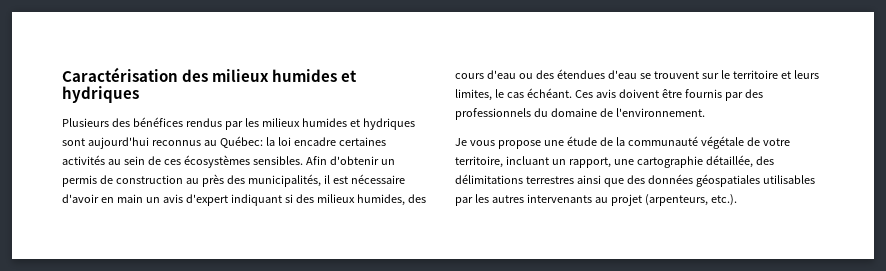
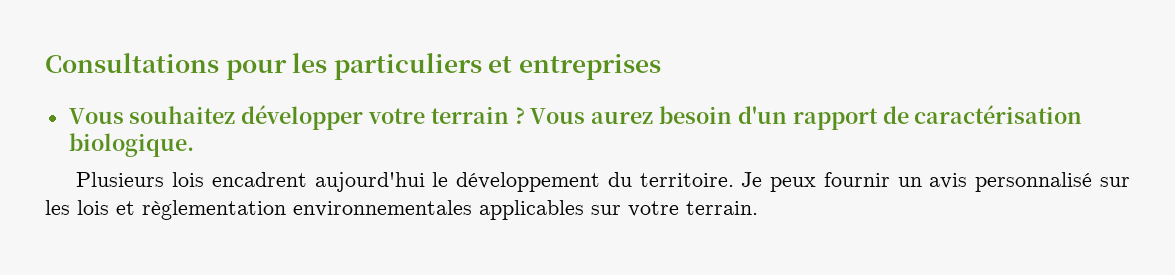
[62,67,358,82] [62,86,139,103] [62,117,415,130] [62,136,386,149] [62,155,395,168] [62,174,405,187] [62,194,426,206] [455,69,819,79] [455,88,763,101] [455,108,705,120] [455,136,790,149] [455,155,774,168] [455,174,815,187] [455,194,737,206] Caractérisation des milieux humides et hydriques // Plusieurs des bénéfices rendus par les milieux humides et hydriques sont aujourd'hui reconnus au Québec: la loi encadre certaines activités au sein de ces écosystèmes sensibles. Afin d'obtenir un permis de construction au près des municipalités, il est nécessaire d'avoir en main un avis d'expert indiquant si des milieux humides, des cours d'eau ou des étendues d'eau se trouvent sur le territoire et leurs limites, le cas échéant. Ces avis doivent être fournis par des professionnels du domaine de l'environnement. // Je vous propose une étude de la communauté végétale de votre territoire, incluant un rapport, une cartographie détaillée, des délimitations terrestres ainsi que des données géospatiales utilisables par les autres intervenants au projet (arpenteurs, etc.). -> [45,53,662,80] [68,105,1083,130] [68,133,194,157] [76,172,1131,192] [45,200,758,220] Consultations pour les particuliers et entreprises // Vous souhaitez développer votre terrain ? Vous aurez besoin d'un rapport de caractérisation biologique. // Plusieurs lois encadrent aujourd'hui le développement du territoire. Je peux fournir un avis personnalisé sur les lois et règlementation environnementales applicables sur votre terrain.

